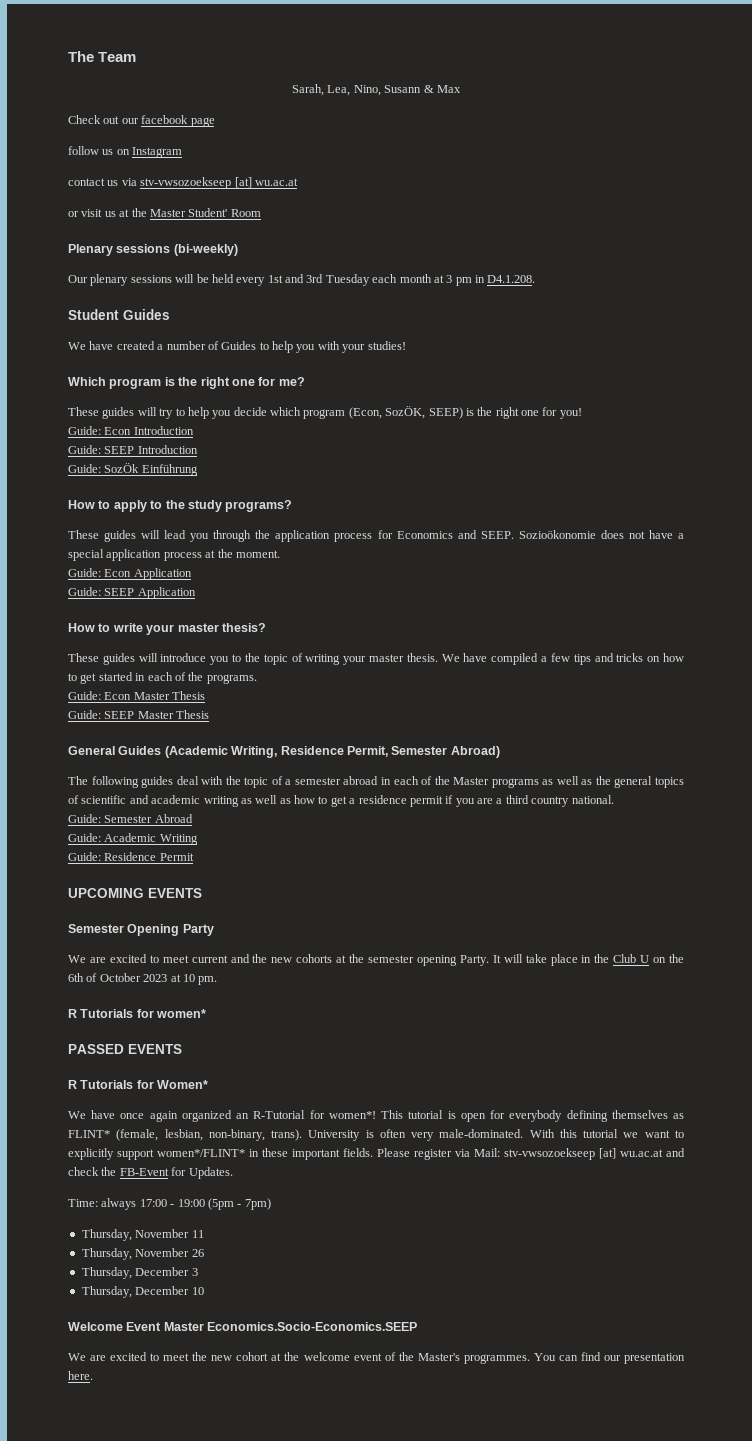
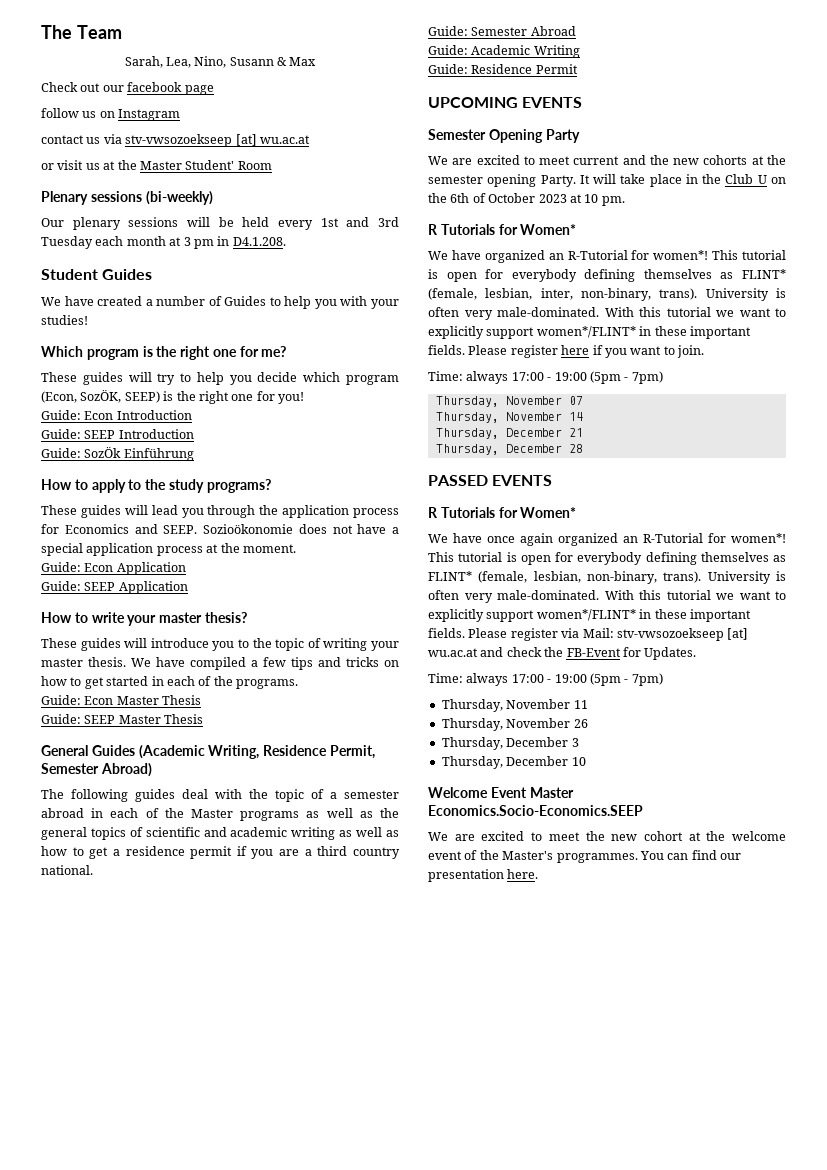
[156,1009,207,1018] women* -> [520,224,577,235] [428,250,786,263] [428,269,786,282] [428,288,786,301] [428,307,786,320] [428,326,751,339] [428,345,704,358] [428,371,663,384] [435,396,583,407] [435,412,583,423] [435,428,583,439] [435,444,583,455] Women* // We have organized an R-Tutorial for women*! This tutorial is open for everybody defining themselves as FLINT* (female, lesbian, inter, non-binary, trans). University is often very male-dominated. With this tutorial we want to explicitly support women*/FLINT* in these important fields. Please register here if you want to join. // Time: always 17:00 - 19:00 (5pm - 7pm) // Thursday, November 07 // Thursday, November 14 // Thursday, December 21 // Thursday, December 28

